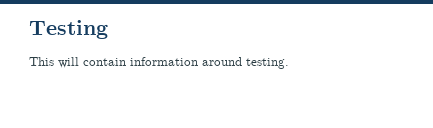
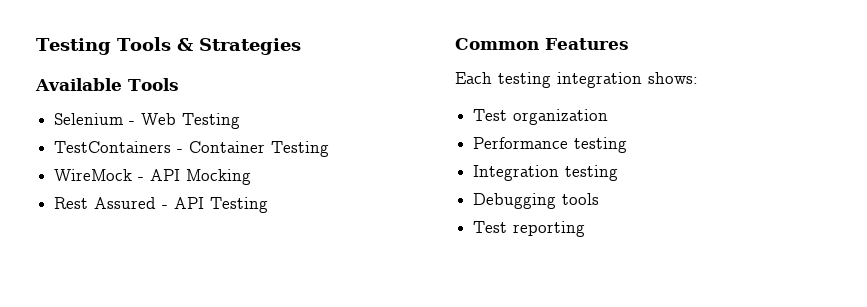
[29,20,108,39] [29,57,289,69] Testing // This will contain information around testing. -> [36,37,301,55] [35,78,179,91] [54,113,241,129] [54,141,330,157] [54,169,252,185] [54,197,269,213] [455,38,629,50] [455,72,698,88] [473,109,609,125] [473,137,628,153] [473,165,619,181] [473,193,600,209] [473,221,586,237] Testing Tools & Strategies // Available Tools // Selenium - Web Testing // TestContainers - Container Testing // WireMock - API Mocking // Rest Assured - API Testing // Common Features // Each testing integration shows: // Test organization // Performance testing // Integration testing // Debugging tools // Test reporting

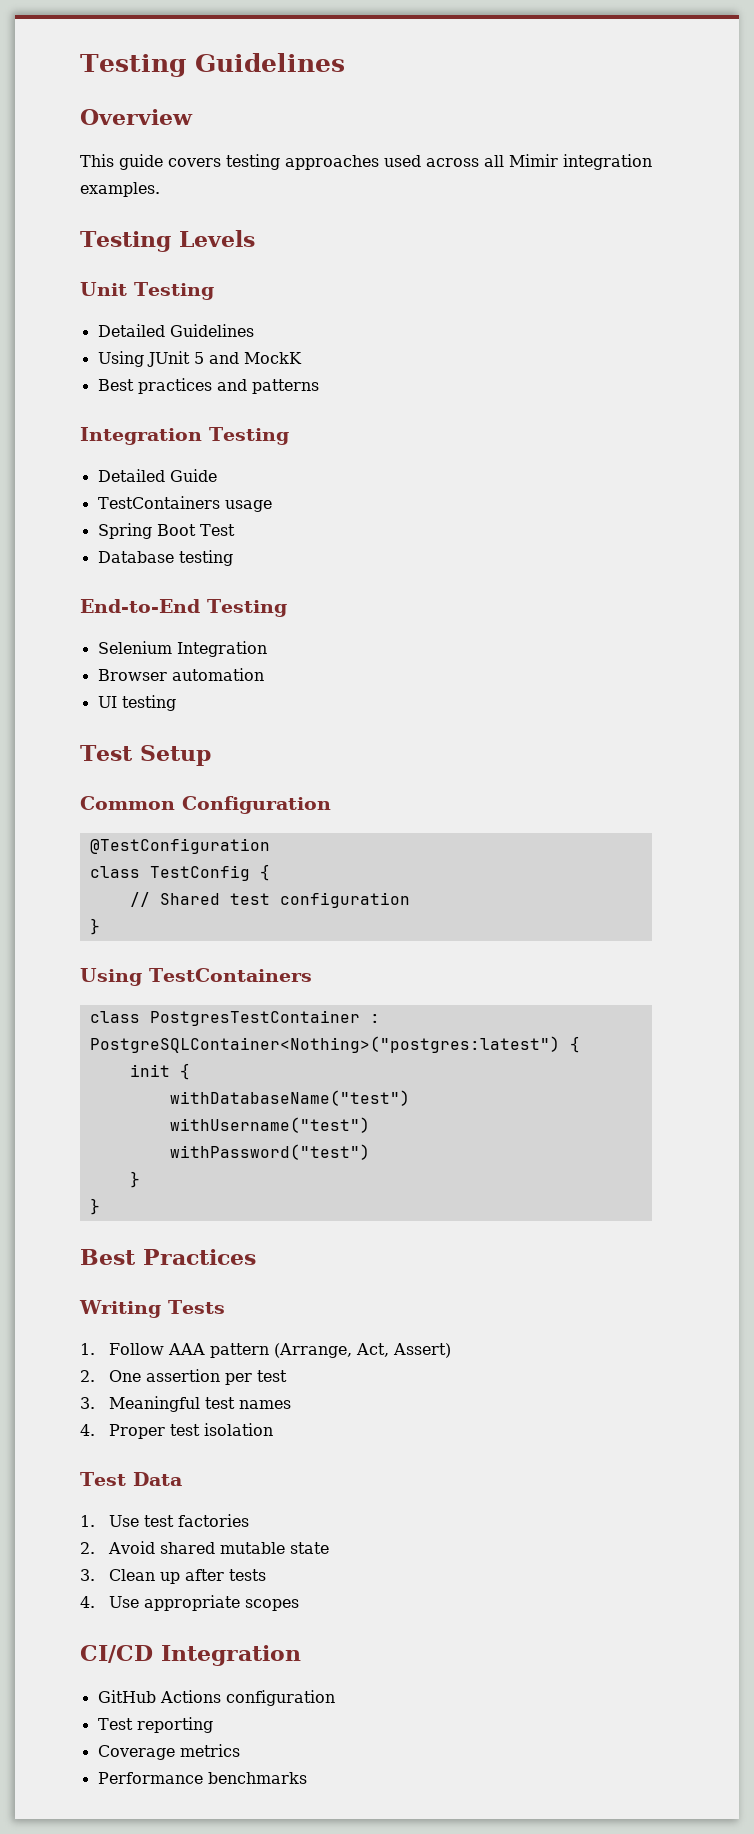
[36,37,301,55] [35,78,179,91] [54,113,241,129] [54,141,330,157] [54,169,252,185] [54,197,269,213] [455,38,629,50] [455,72,698,88] [473,109,609,125] [473,137,628,153] [473,165,619,181] [473,193,600,209] [473,221,586,237] Testing Tools & Strategies // Available Tools // Selenium - Web Testing // TestContainers - Container Testing // WireMock - API Mocking // Rest Assured - API Testing // Common Features // Each testing integration shows: // Test organization // Performance testing // Integration testing // Debugging tools // Test reporting -> [80,53,345,77] [80,109,193,125] [80,154,652,170] [80,182,160,197] [80,230,255,252] [80,282,214,300] [97,324,254,337] [97,351,302,367] [97,378,319,394] [80,427,289,445] [97,469,217,482] [97,496,272,512] [97,523,235,539] [97,550,233,566] [80,599,287,617] [97,641,267,657] [97,668,264,681] [97,695,176,711] [80,745,211,766] [80,796,331,814] [89,838,270,854] [89,864,270,881] [129,892,410,908] [89,918,100,935] [80,968,312,986] [89,1010,380,1026] [89,1036,580,1053] [129,1063,190,1080] [169,1090,410,1106] [169,1117,370,1133] [169,1144,370,1160] [129,1171,140,1188] [89,1198,100,1215] [80,1249,256,1265] [79,1300,225,1318] [80,1343,451,1358] [80,1369,287,1385] [80,1396,291,1412] [80,1423,273,1439] [80,1472,182,1486] [80,1514,249,1527] [80,1541,329,1554] [80,1569,266,1584] [80,1595,299,1611] [80,1645,301,1666] [97,1690,335,1706] [97,1717,213,1733] [97,1744,240,1760] [97,1772,307,1784] Testing Guidelines // Overview // This guide covers testing approaches used across all Mimir integration examples. // Testing Levels // Unit Testing // Detailed Guidelines // Using JUnit 5 and MockK // Best practices and patterns // Integration Testing // Detailed Guide // TestContainers usage // Spring Boot Test // Database testing // End-to-End Testing // Selenium Integration // Browser automation // UI testing // Test Setup // Common Configuration // @TestConfiguration // class TestConfig { // // Shared test configuration // } // Using TestContainers // class PostgresTestContainer : PostgreSQLContainer<Nothing>("postgres:latest") { // init { // withDatabaseName("test") // withUsername("test") // withPassword("test") // } // } // Best Practices // Writing Tests // 1. Follow AAA pattern (Arrange, Act, Assert) // 2. One assertion per test // 3. Meaningful test names // 4. Proper test isolation // Test Data // 1. Use test factories // 2. Avoid shared mutable state // 3. Clean up after tests // 4. Use appropriate scopes // CI/CD Integration // GitHub Actions configuration // Test reporting // Coverage metrics // Performance benchmarks

